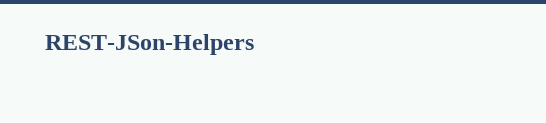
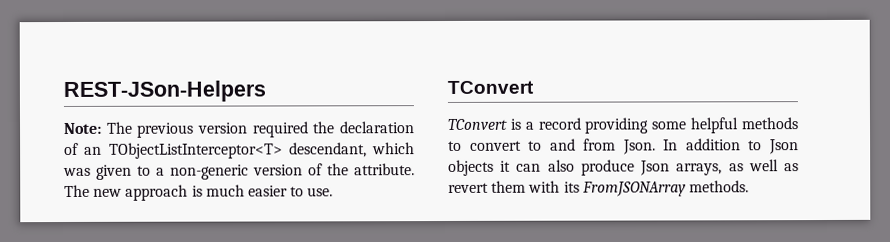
(254, 44) none -> [64,121,415,138] [64,142,415,159] [63,163,415,180] [64,184,334,201] [447,80,534,94] [447,117,799,134] [448,138,799,155] [448,159,799,176] [448,180,749,197] // Note: The previous version required the declaration of an TObjectListInterceptor<T> descendant, which was given to a non-generic version of the attribute. The new approach is much easier to use. // TConvert // TConvert is a record providing some helpful methods to convert to and from Json. In addition to Json objects it can also produce Json arrays, as well as revert them with its FromJSONArray methods.

